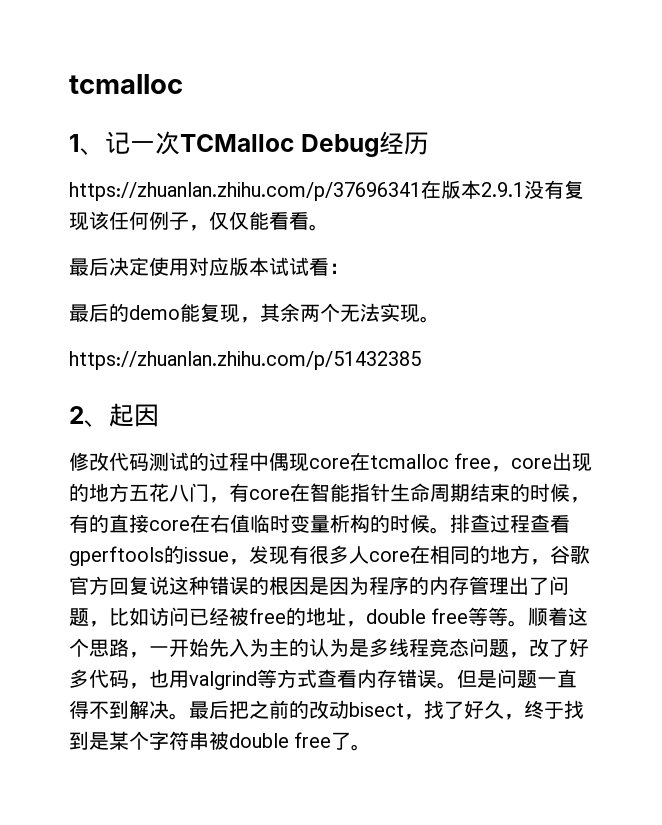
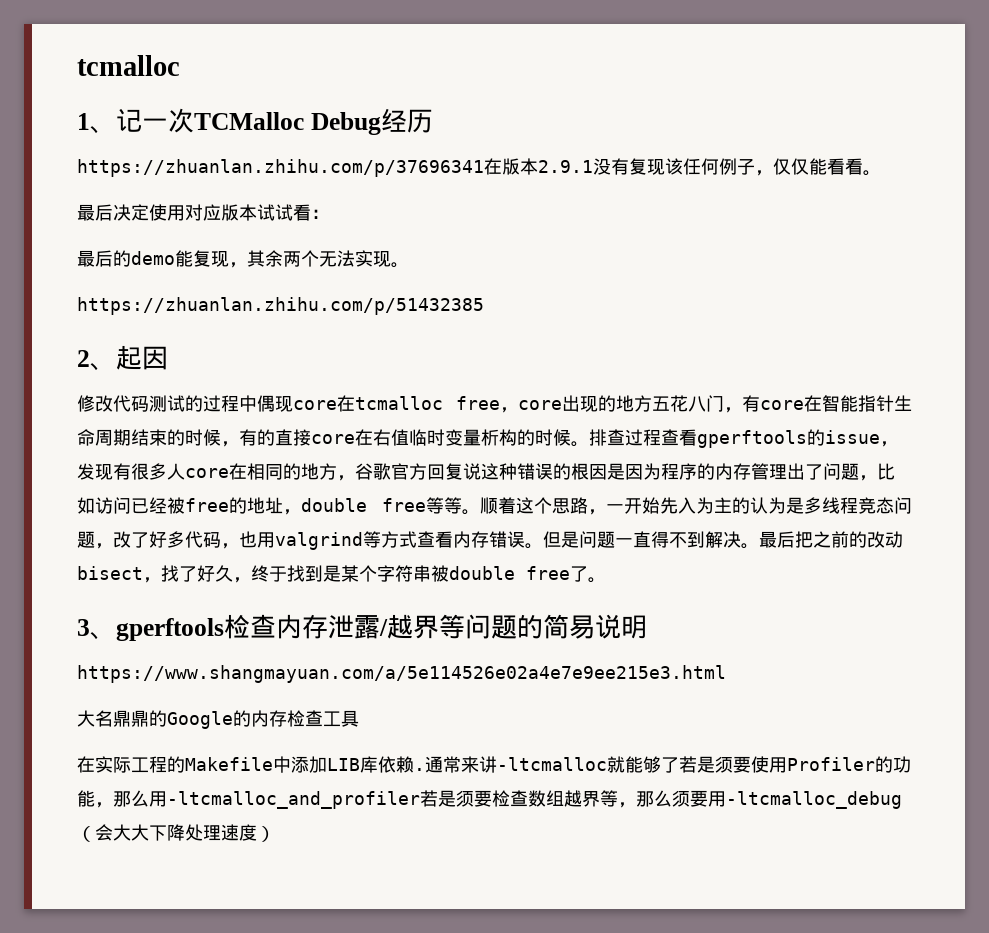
(372, 747) none -> [77,614,647,641] [77,665,726,683] [77,710,359,729] [77,756,911,773] [77,790,902,809] [77,824,275,842] // 3、gperftools检查内存泄露/越界等问题的简易说明 // https://www.shangmayuan.com/a/5e114526e02a4e7e9ee215e3.html // 大名鼎鼎的Google的内存检查工具 // 在实际工程的Makefile中添加LIB库依赖.通常来讲-ltcmalloc就能够了若是须要使用Profiler的功能，那么用-ltcmalloc_and_profiler若是须要检查数组越界等，那么须要用-ltcmalloc_debug（会大大下降处理速度）

